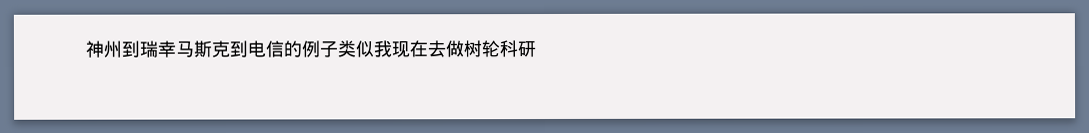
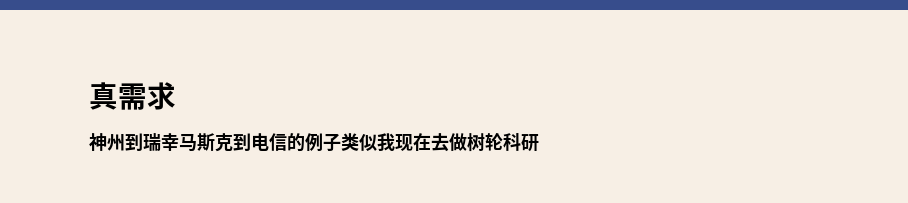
(85, 49) none -> [89,82,176,110] 真需求 //

